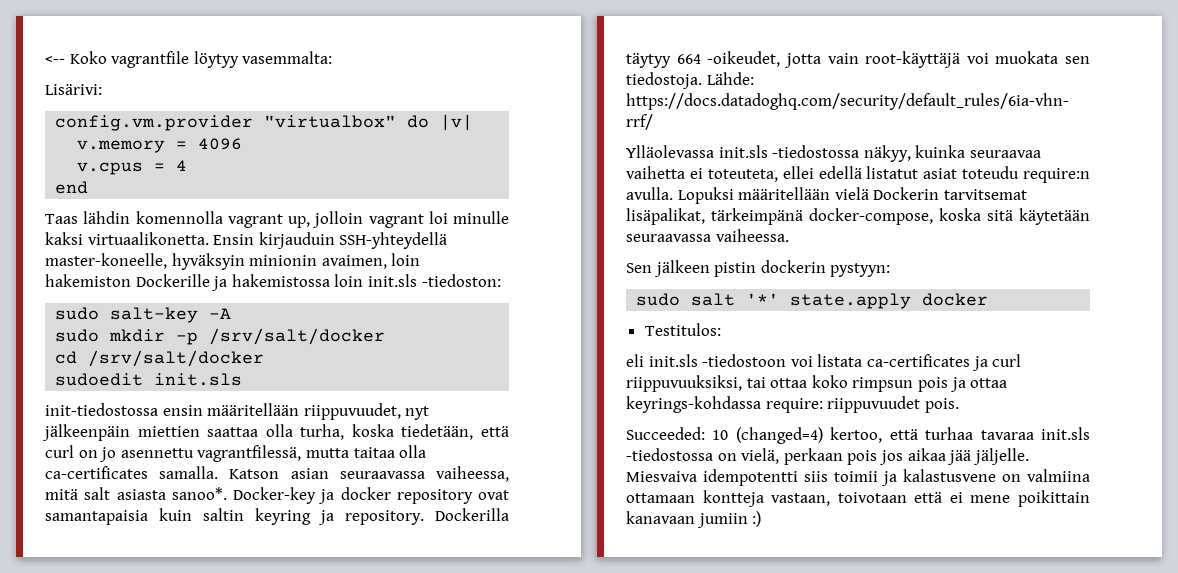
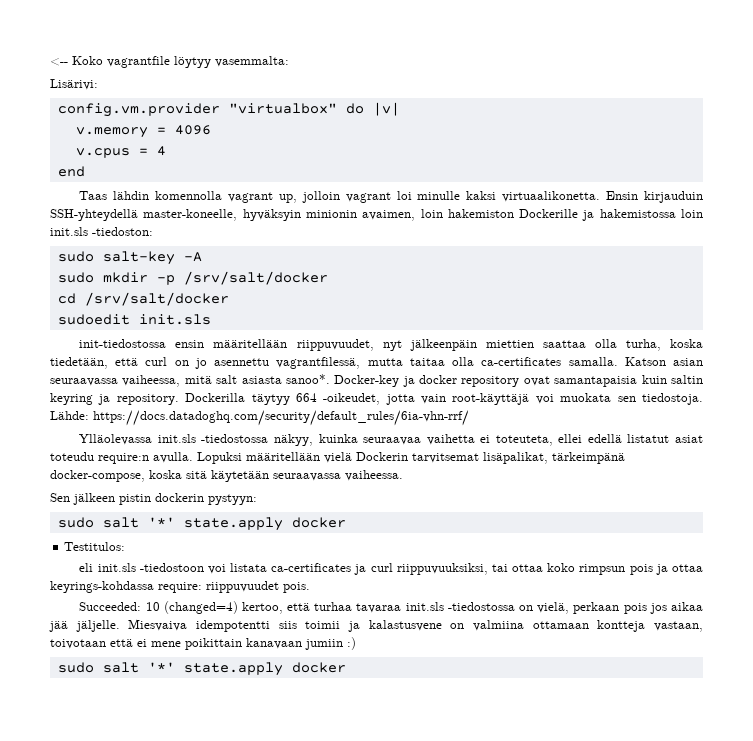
(762, 519) none -> [57,662,346,676] // sudo salt '*' state.apply docker

